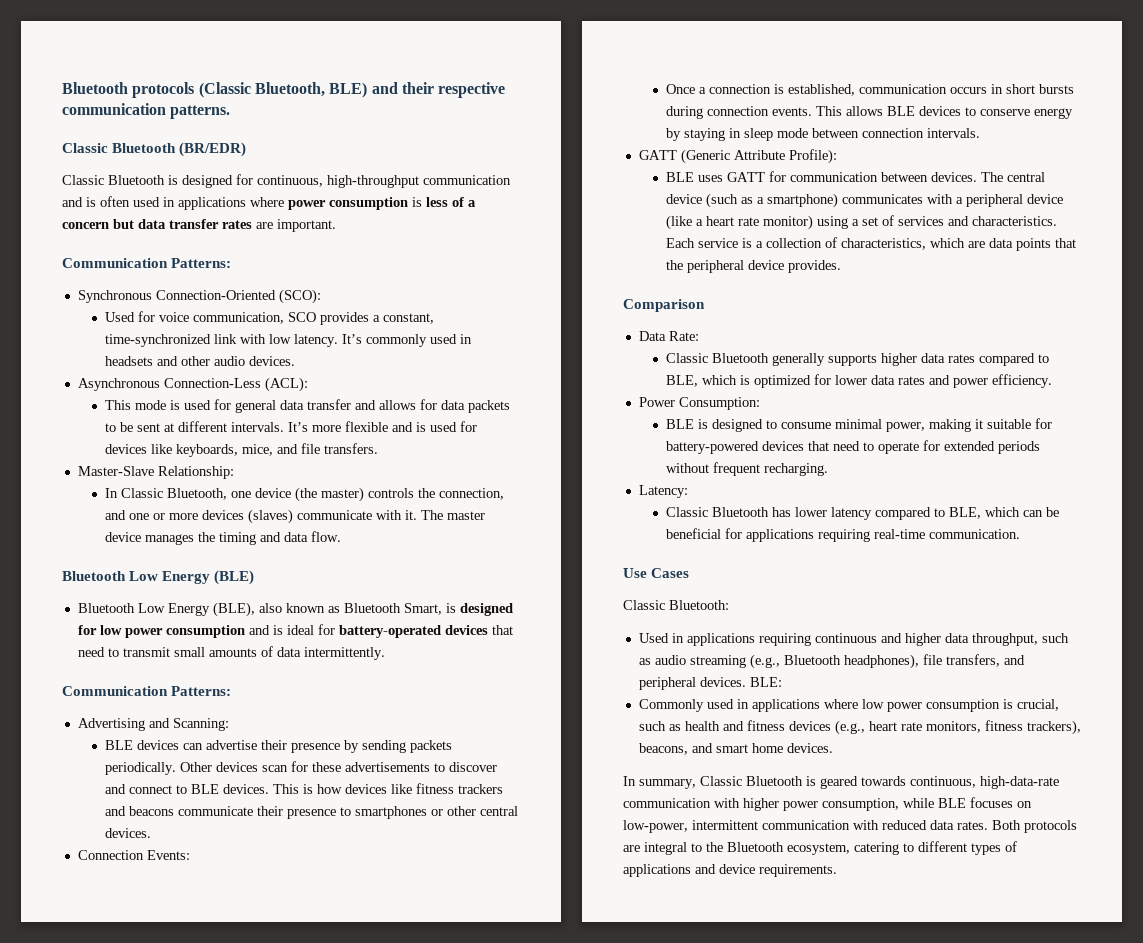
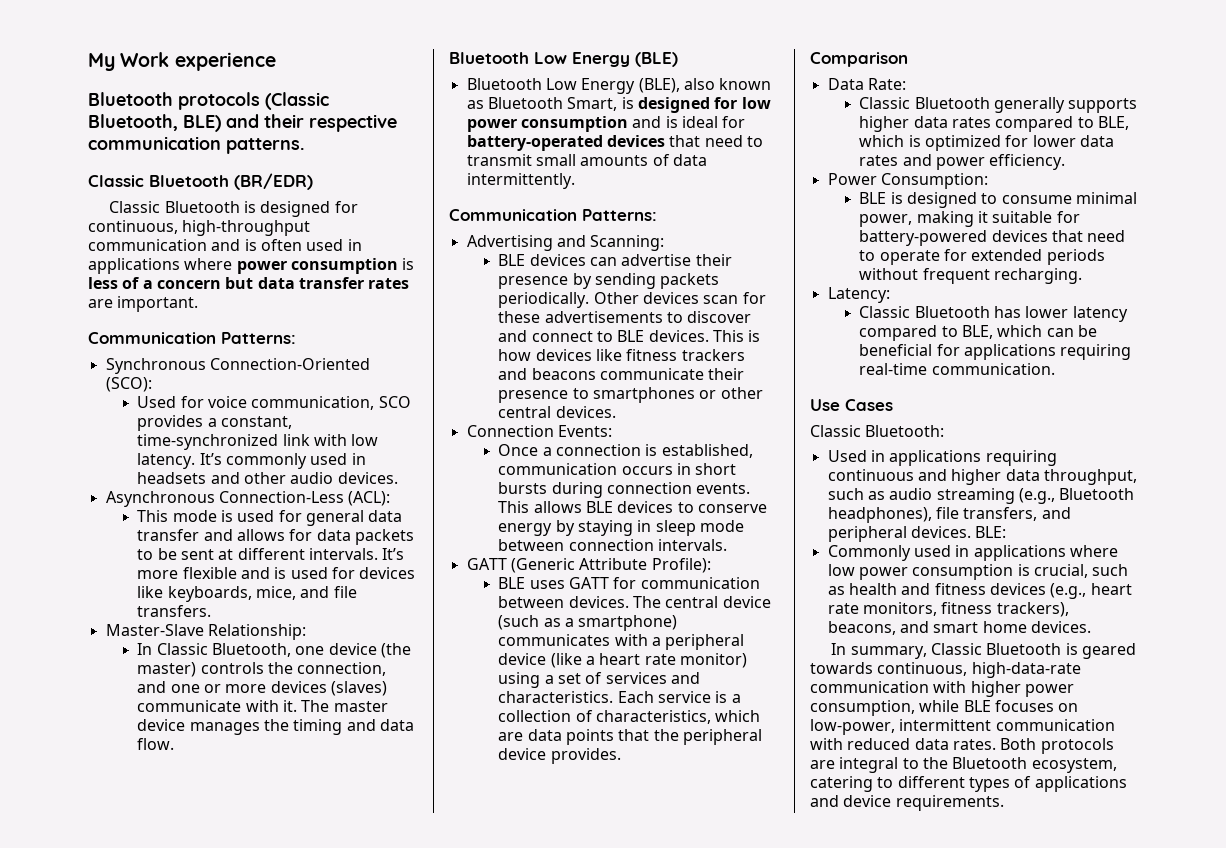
(62, 88) none -> [88,52,276,71] My Work experience //

